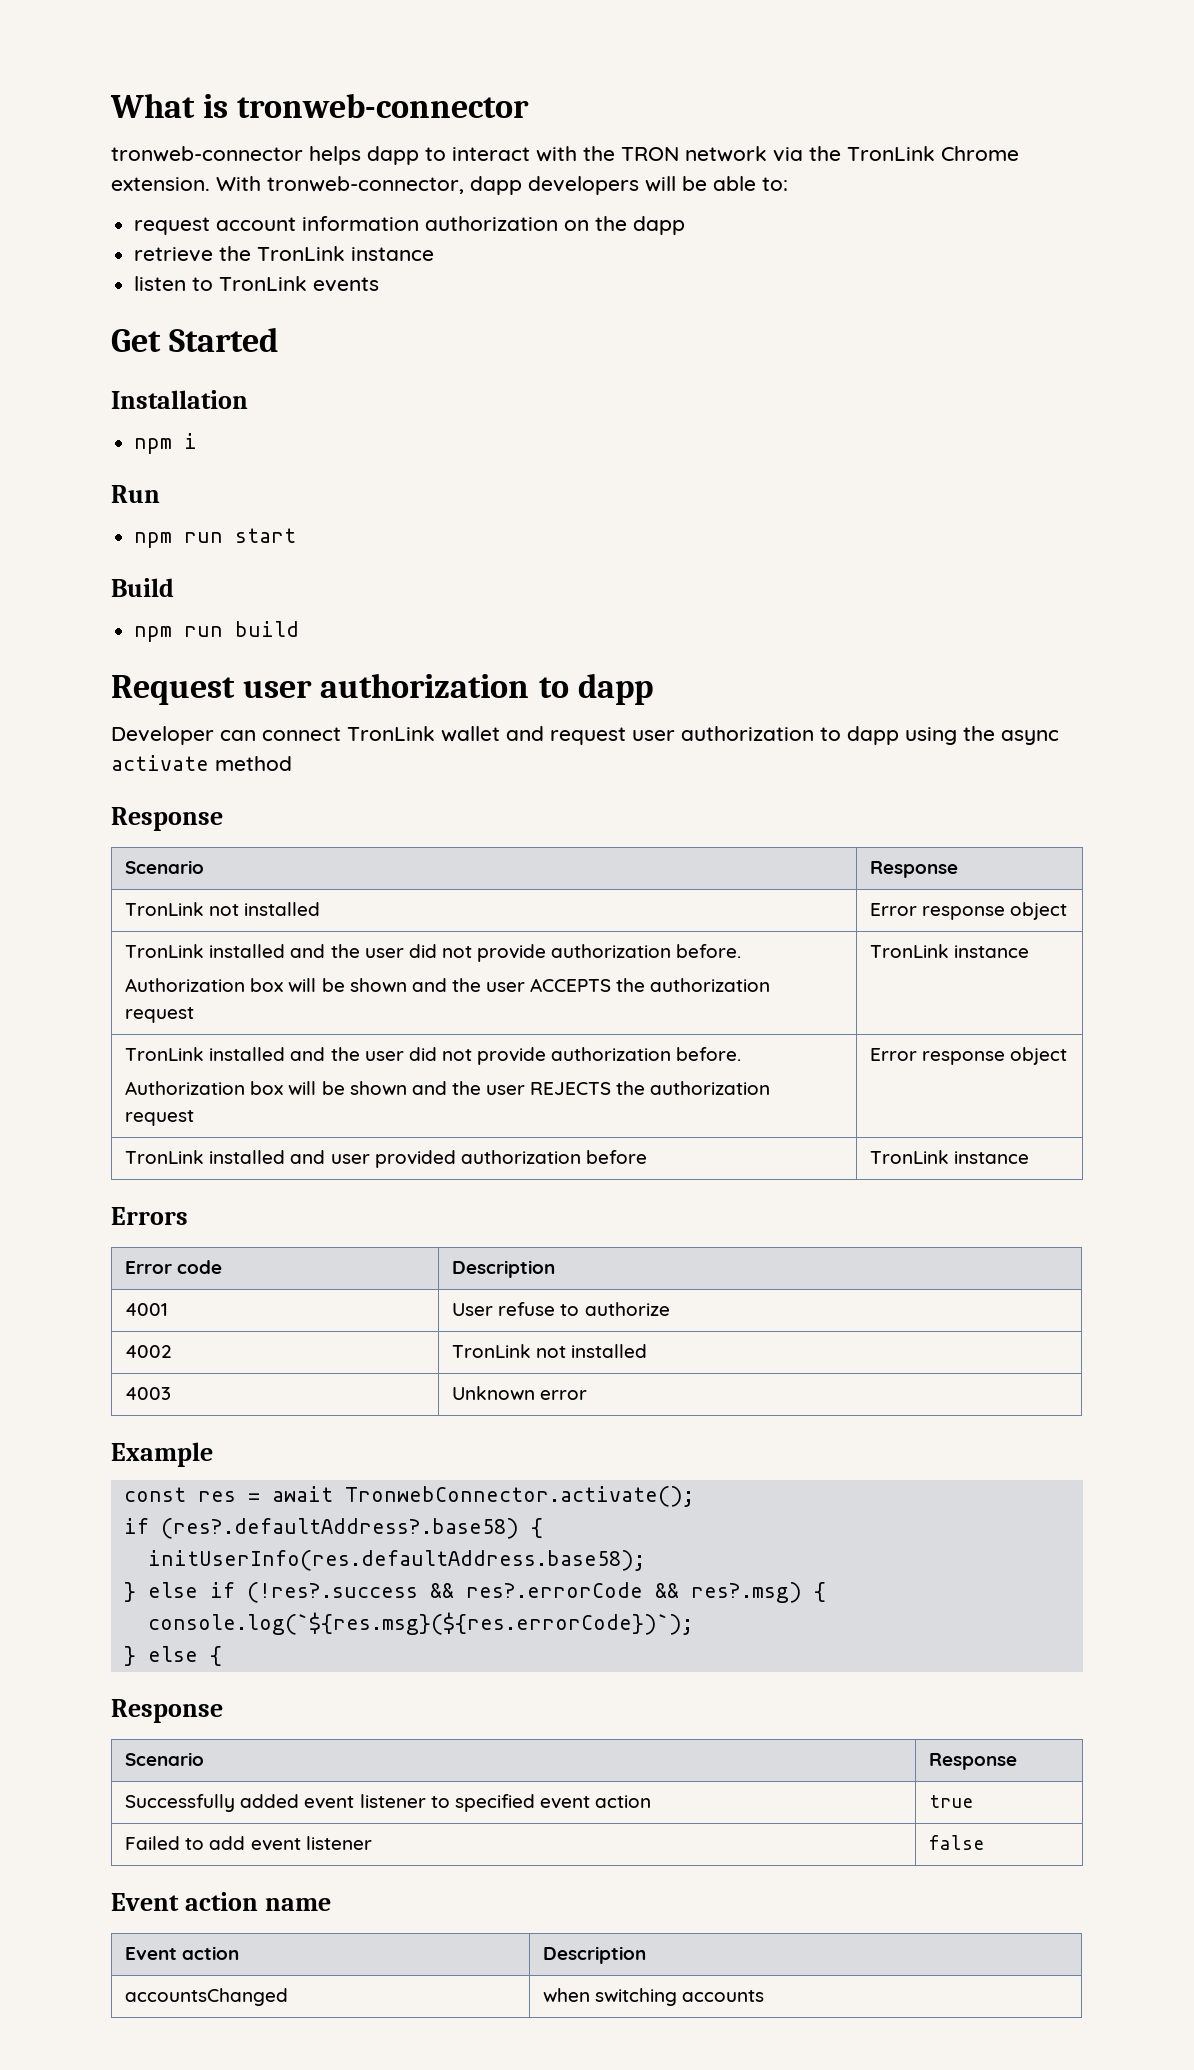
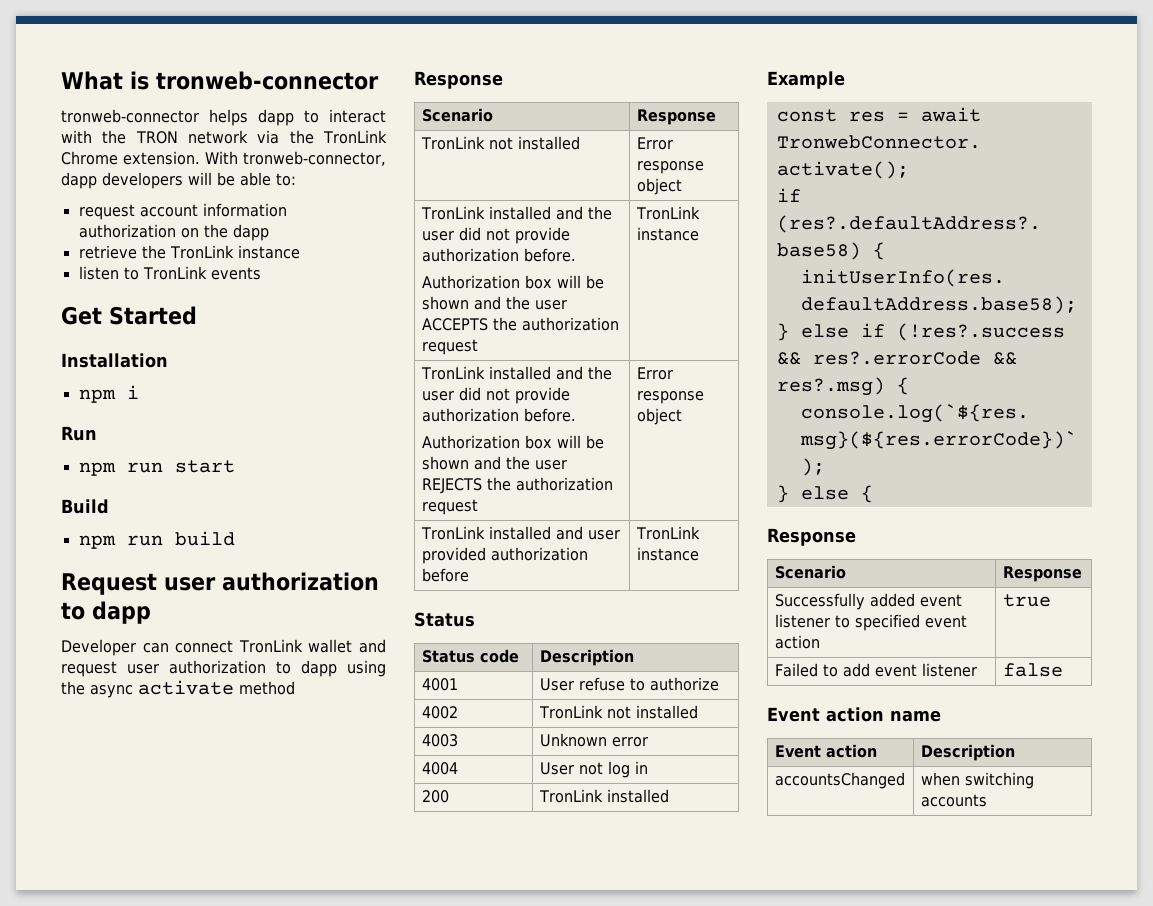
[111,1207,188,1225] [125,1261,173,1274] Errors // Error -> [414,612,475,627] [421,650,475,663] Status // Status
(588, 1395) none -> [421,762,458,775] [539,761,648,778] [421,790,449,803] [538,789,669,803] // 4004 | User not log in // 200 | TronLink installed

